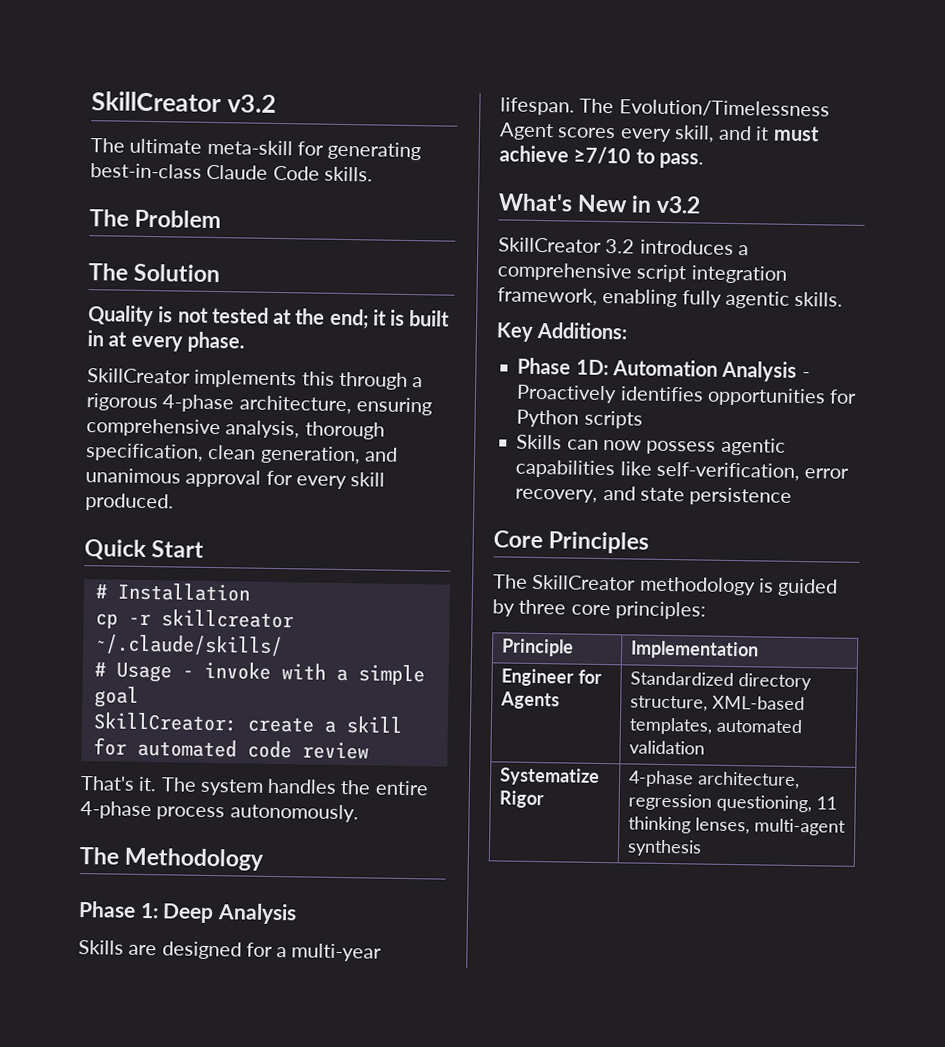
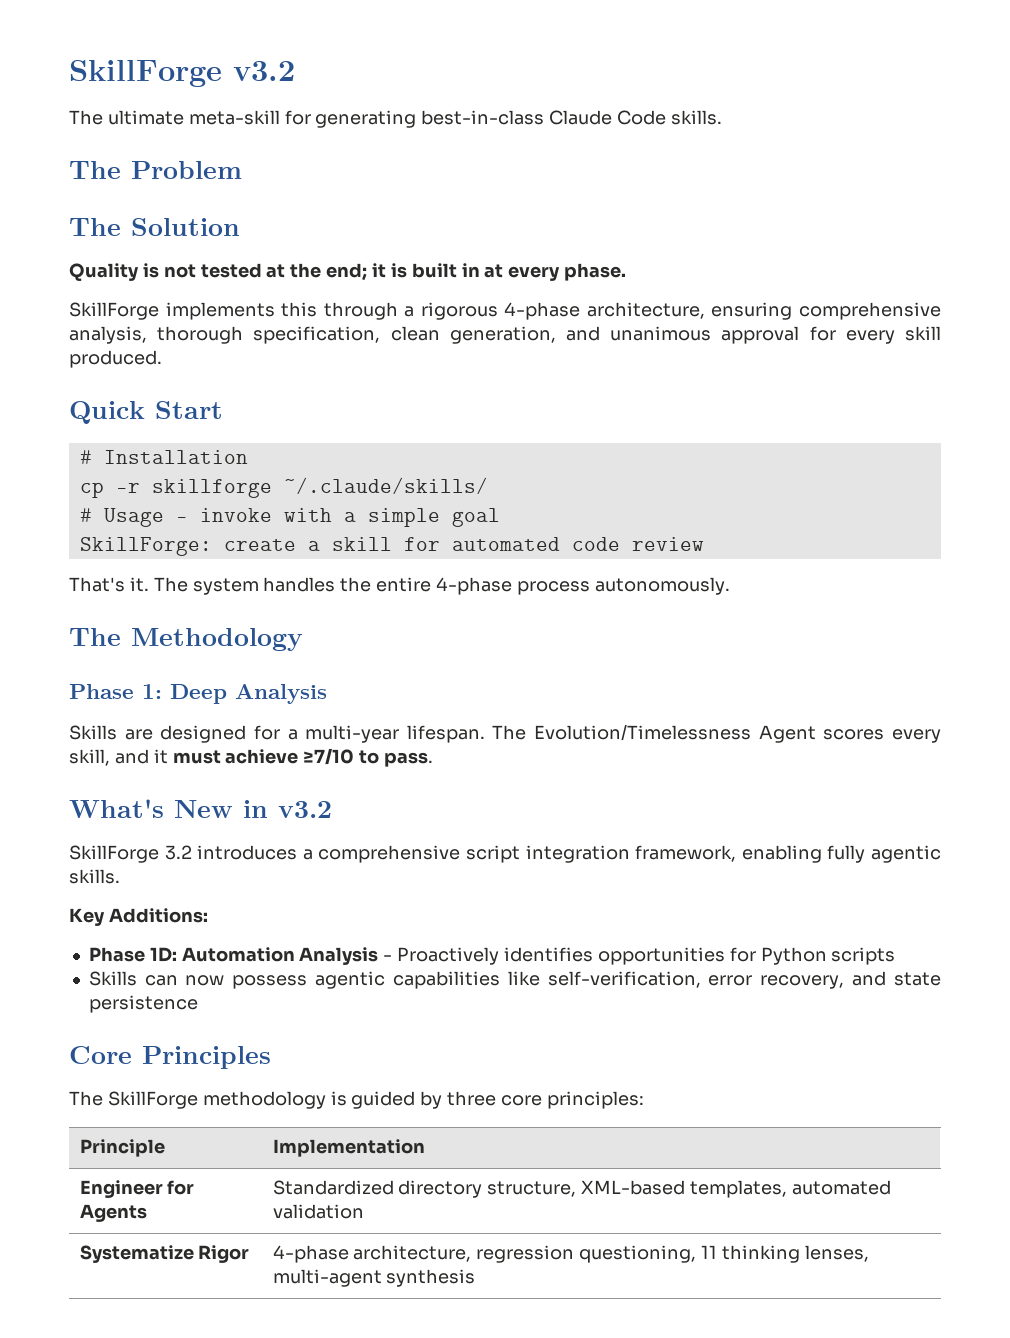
[91,91,222,113] SkillCreator -> [69,60,222,87] SkillForge
[87,368,191,384] SkillCreator -> [69,302,159,320] SkillForge
[160,609,294,629] skillcreator -> [151,479,272,498] skillforge
[92,712,238,732] SkillCreator: -> [79,537,212,556] SkillForge:
[498,237,602,253] SkillCreator -> [69,845,159,863] SkillForge
[532,574,637,591] SkillCreator -> [107,1091,198,1109] SkillForge

